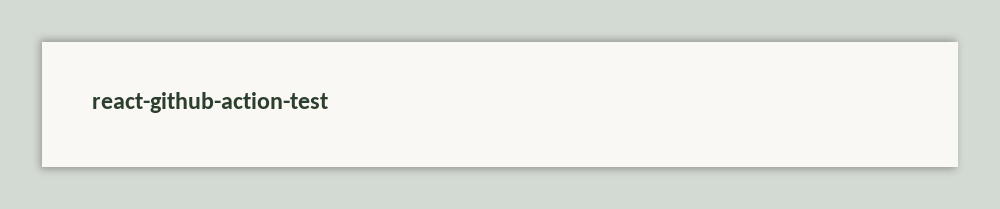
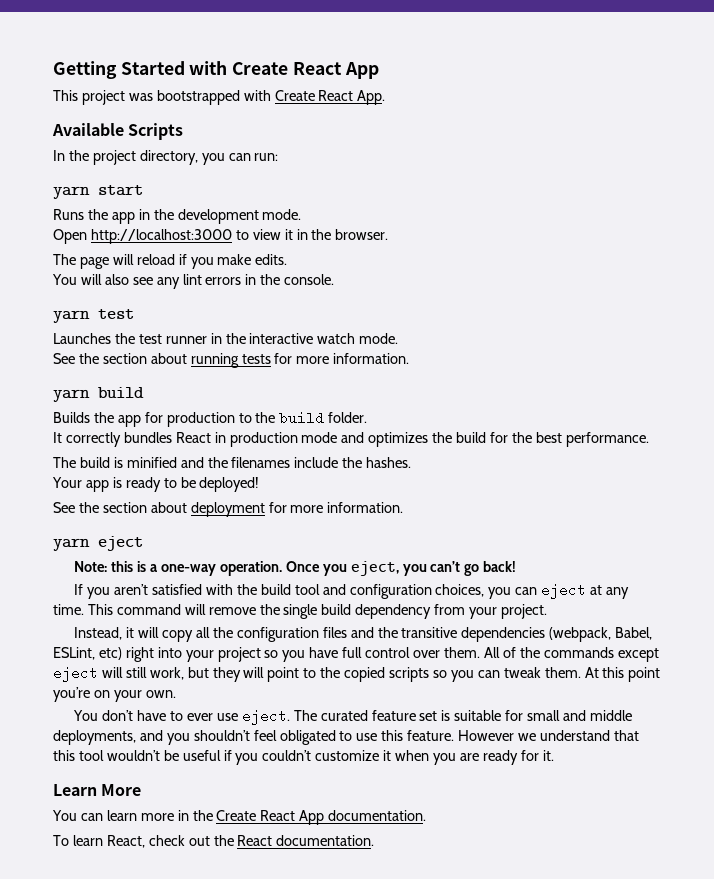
[92,92,328,113] react-github-action-test -> [53,61,379,79] [53,90,386,105] [52,123,184,140] [53,150,279,165] [53,185,143,199] [53,209,302,224] [53,229,389,244] [53,254,288,269] [52,274,335,289] [53,309,134,323] [53,333,399,344] [53,353,410,368] [53,387,144,402] [53,411,368,427] [53,432,649,447] [53,457,412,468] [52,477,260,492] [53,502,404,517] [53,536,143,551] [74,561,517,576] [74,583,630,599] [53,604,548,619] [74,627,653,642] [53,647,659,662] [53,666,661,682] [53,687,176,702] [73,709,632,725] [53,730,639,745] [53,750,554,765] [53,784,142,796] [52,810,427,825] [53,835,375,848] Getting Started with Create React App // This project was bootstrapped with Create React App. // Available Scripts // In the project directory, you can run: // yarn start // Runs the app in the development mode. // Open http://localhost:3000 to view it in the browser. // The page will reload if you make edits. // You will also see any lint errors in the console. // yarn test // Launches the test runner in the interactive watch mode. // See the section about running tests for more information. // yarn build // Builds the app for production to the build folder. // It correctly bundles React in production mode and optimizes the build for the best performance. // The build is minified and the filenames include the hashes. // Your app is ready to be deployed! // See the section about deployment for more information. // yarn eject // Note: this is a one-way operation. Once you eject, you can’t go back! // If you aren’t satisfied with the build tool and configuration choices, you can eject at any time. This command will remove the single build dependency from your project. // Instead, it will copy all the configuration files and the transitive dependencies (webpack, Babel, ESLint, etc) right into your project so you have full control over them. All of the commands except eject will still work, but they will point to the copied scripts so you can tweak them. At this point you’re on your own. // You don’t have to ever use eject. The curated feature set is suitable for small and middle deployments, and you shouldn’t feel obligated to use this feature. However we understand that this tool wouldn’t be useful if you couldn’t customize it when you are ready for it. // Learn More // You can learn more in the Create React App documentation. // To learn React, check out the React documentation.

